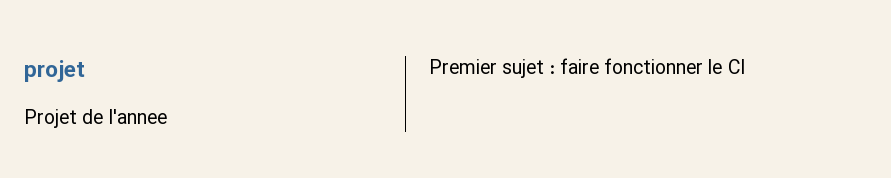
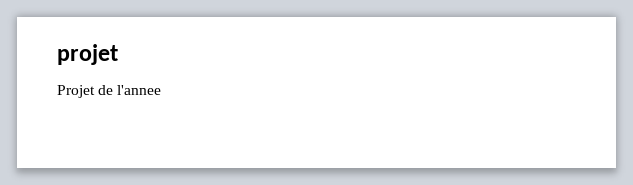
[429,58,745,78] // Premier sujet : faire fonctionner le CI -> (162, 90) none

